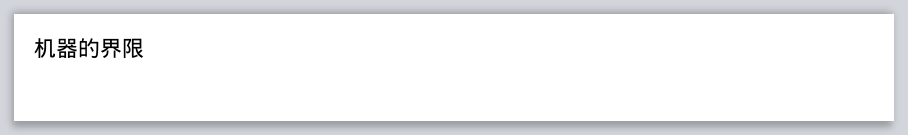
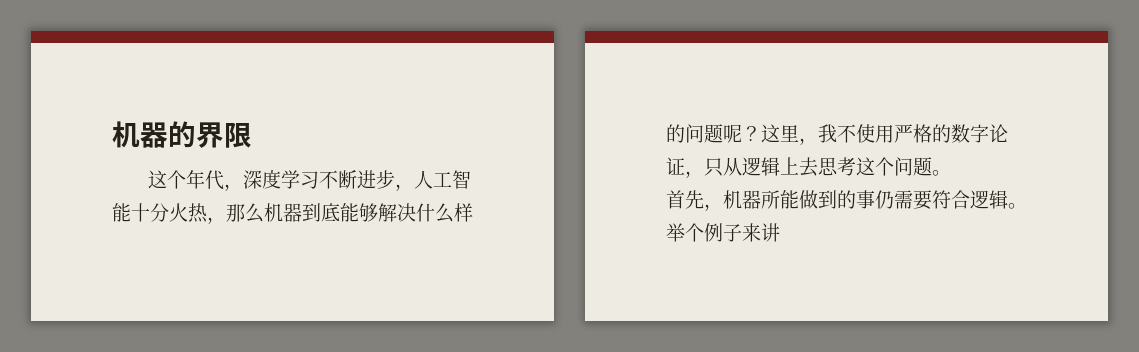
(144, 48) none -> [147,170,471,191] [112,203,473,224] [666,124,1008,145] [666,157,951,178] [666,190,1027,211] [666,223,780,242] // 这个年代，深度学习不断进步，人工智能十分火热，那么机器到底能够解决什么样的问题呢？这里，我不使用严格的数字论证，只从逻辑上去思考这个问题。 // 首先，机器所能做到的事仍需要符合逻辑。举个例子来讲

